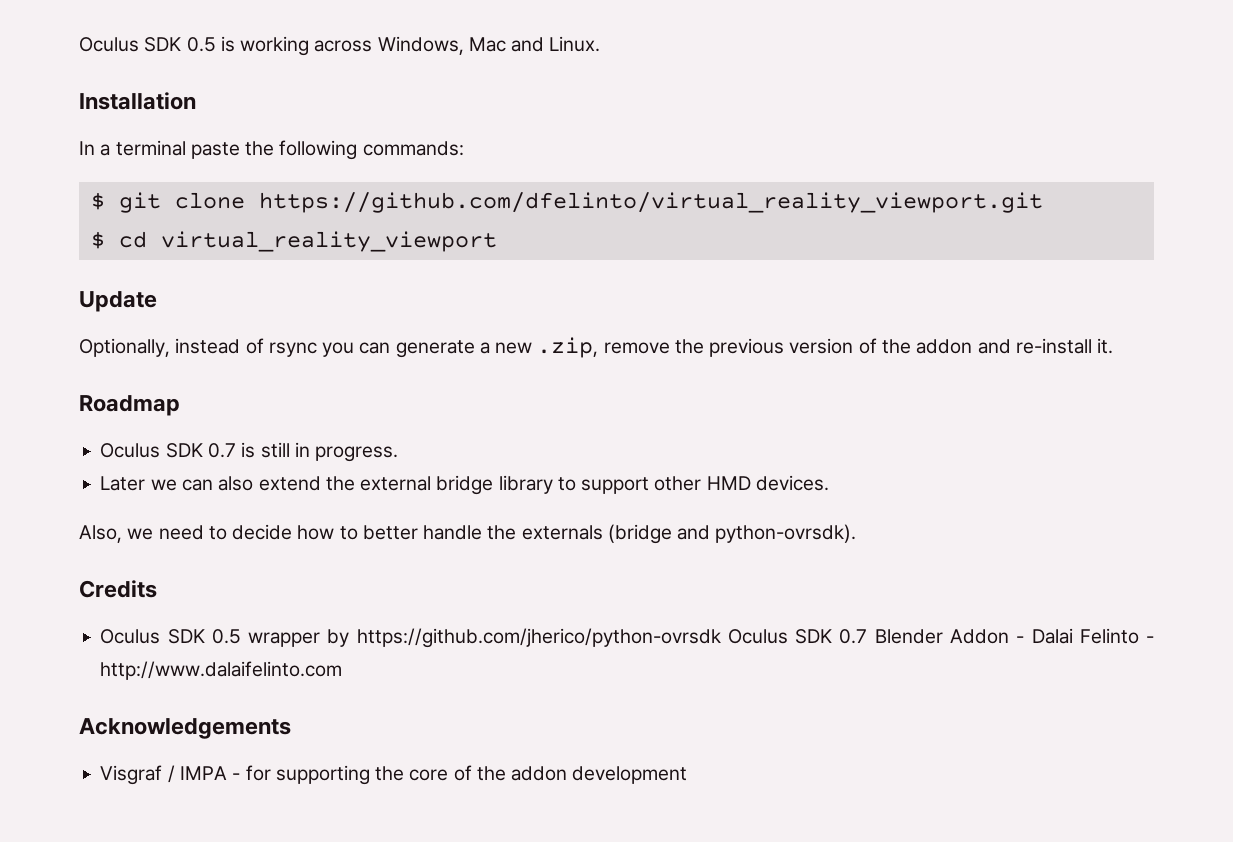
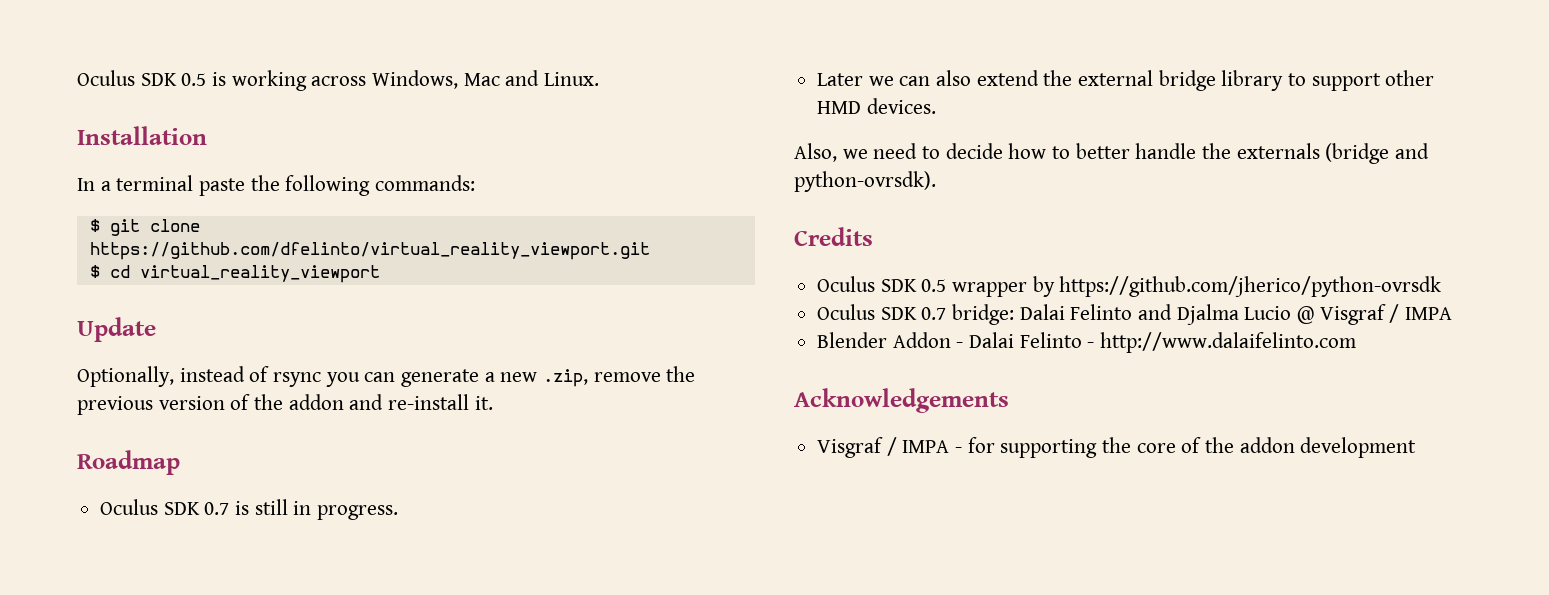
[727,629,868,644] Oculus SDK 0.7 -> [817,304,1453,325] // Oculus SDK 0.7 bridge: Dalai Felinto and Djalma Lucio @ Visgraf / IMPA //

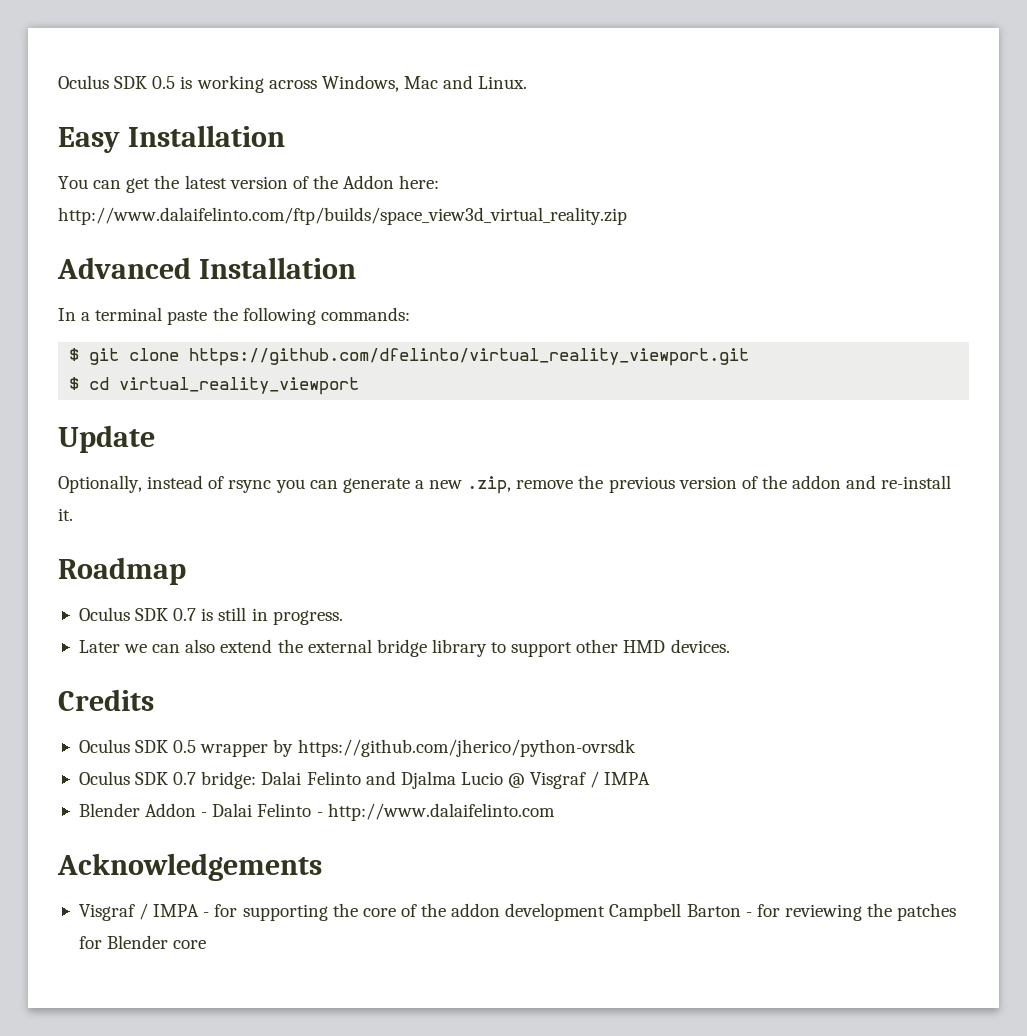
(600, 79) none -> [58,125,285,153] [58,175,440,193] [58,207,627,225] [57,257,191,279] Easy Installation // You can get the latest version of the Addon here: http://www.dalaifelinto.com/ftp/builds/space_view3d_virtual_reality.zip // Advanced
[794,143,1430,164] [794,171,936,192] // Also, we need to decide how to better handle the externals (bridge and python-ovrsdk). -> (730, 646) none
(1417, 447) none -> [609,903,957,921] [78,935,207,949] Campbell Barton - for reviewing the patches for Blender core

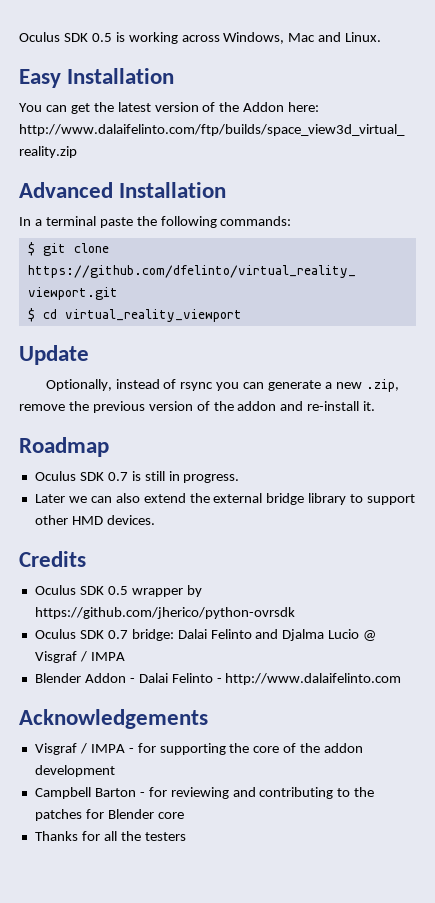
(606, 912) none -> (115, 771) //
(862, 912) none -> [232,787,351,799] and contributing to
(207, 944) none -> [34,831,186,841] // Thanks for all the testers

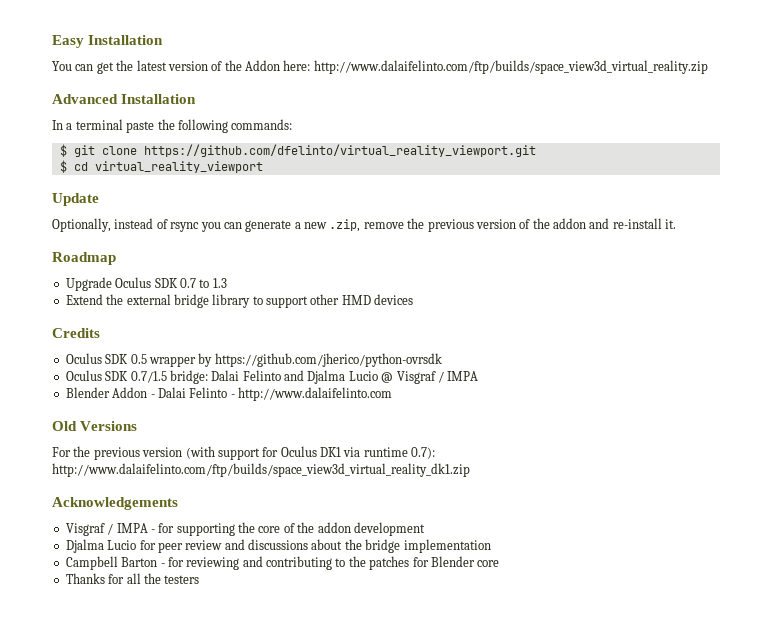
[19,32,382,44] Oculus SDK 0.5 is working across Windows, Mac and Linux. // -> (52, 41) none
[34,471,240,483] [34,493,186,503] Oculus SDK 0.7 is still in progress. // Later we can also extend -> [65,277,227,291] [65,294,103,305] Upgrade Oculus SDK 0.7 to 1.3 // Extend
[106,515,155,525] devices. -> [374,294,414,305] devices
[107,630,128,639] 0.7 -> [130,371,167,383] 0.7/1.5
(402, 679) none -> [52,421,138,431] [52,446,436,460] [52,463,470,477] // Old Versions // For the previous version (with support for Oculus DK1 via runtime 0.7): http://www.dalaifelinto.com/ftp/builds/space_view3d_virtual_reality_dk1.zip
(115, 771) none -> [65,539,491,553] // Djalma Lucio for peer review and discussions about the bridge implementation

